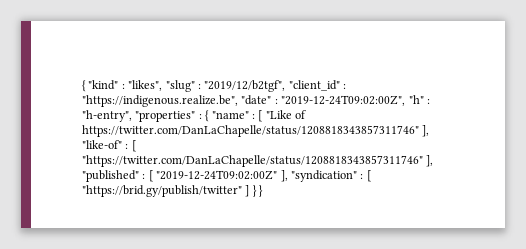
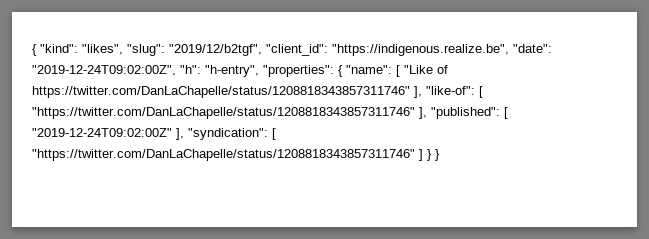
[82,80,346,92] [82,95,430,107] [82,110,255,122] { "kind" : "likes", "slug" : "2019/12/b2tgf", "client_id" : "https://indigenous.realize.be", "date" : "2019-12-24T09:02:00Z", "h" : "h-entry", "properties" : { "name" : -> [32,44,552,56] [32,65,392,77] { "kind": "likes", "slug": "2019/12/b2tgf", "client_id": "https://indigenous.realize.be", "date": "2019-12-24T09:02:00Z", "h": "h-entry", "properties": { "name":
[82,140,129,149] "like-of" : -> [426,86,475,95] "like-of":
[82,170,146,182] "published" : -> [431,107,500,119] "published":
[290,170,372,182] [82,185,242,197] "syndication" : [ "https://brid.gy/publish/twitter" -> [188,128,276,140] [32,149,415,161] "syndication": [ "https://twitter.com/DanLaChapelle/status/1208818343857311746"

